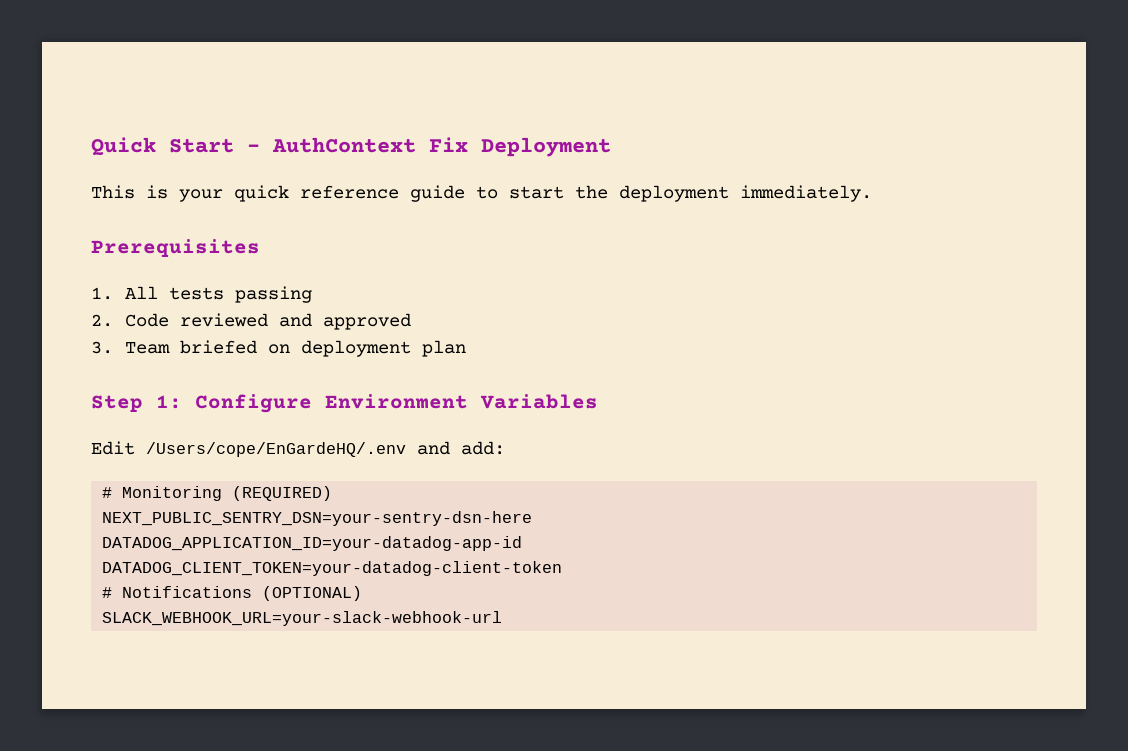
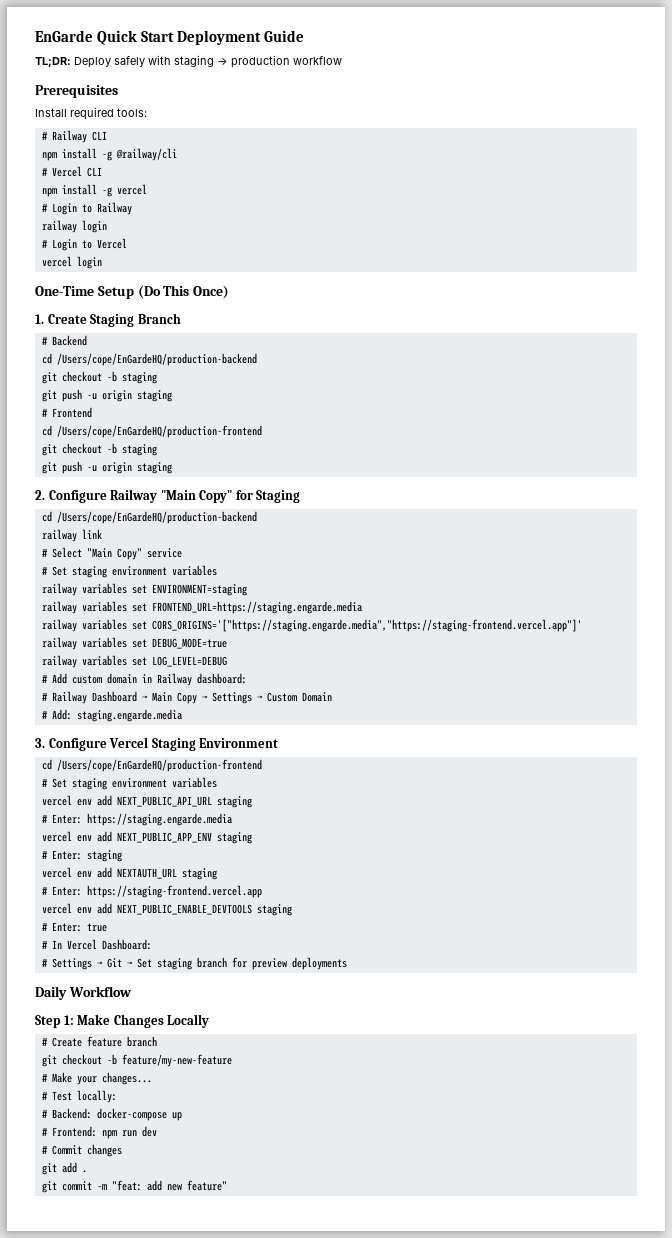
(91, 146) none -> [35,30,93,42] EnGarde
[247,137,611,157] [91,185,872,202] [91,239,260,257] [91,286,312,303] [91,313,411,330] [91,340,466,357] [91,394,598,413] [91,441,505,457] [102,486,333,501] [102,511,533,526] [102,536,523,551] [102,561,563,576] [102,586,363,601] [102,611,503,626] - AuthContext Fix Deployment // This is your quick reference guide to start the deployment immediately. // Prerequisites // 1. All tests passing // 2. Code reviewed and approved // 3. Team briefed on deployment plan // Step 1: Configure Environment Variables // Edit /Users/cope/EnGardeHQ/.env and add: // # Monitoring (REQUIRED) // NEXT_PUBLIC_SENTRY_DSN=your-sentry-dsn-here // DATADOG_APPLICATION_ID=your-datadog-app-id // DATADOG_CLIENT_TOKEN=your-datadog-client-token // # Notifications (OPTIONAL) // SLACK_WEBHOOK_URL=your-slack-webhook-url -> [177,30,305,45] [35,55,342,68] [35,85,118,98] [35,107,147,120] [41,130,107,143] [41,148,177,161] [41,166,102,177] [41,184,147,197] [41,202,132,215] [41,220,107,233] [41,238,127,251] [41,256,102,269] [35,285,230,299] [35,313,181,327] [41,335,87,346] [41,353,257,366] [41,371,157,384] [41,389,172,402] [41,407,92,418] [41,425,262,438] [41,443,157,456] [41,461,172,474] [35,489,301,503] [41,511,257,524] [41,529,102,542] [41,547,182,560] [41,565,217,578] [41,583,247,596] [41,601,362,614] [41,619,582,632] [41,637,227,650] [41,655,227,668] [41,673,247,686] [41,691,332,704] [41,709,182,722] [35,737,279,751] [41,759,262,772] [41,777,217,790] [41,795,252,808] [41,813,232,826] [41,831,252,844] [41,850,122,862] [41,867,217,880] [41,885,262,898] [41,903,292,916] [41,922,107,932] [41,939,152,950] [41,957,347,970] [35,986,131,1000] [35,1014,210,1028] [41,1036,157,1047] [41,1054,232,1067] [41,1072,152,1085] [41,1090,117,1103] [41,1108,182,1121] [41,1126,157,1139] [41,1144,122,1157] [41,1162,87,1175] [41,1180,227,1193] Deployment Guide // TL;DR: Deploy safely with staging → production workflow // Prerequisites // Install required tools: // # Railway CLI // npm install -g @railway/cli // # Vercel CLI // npm install -g vercel // # Login to Railway // railway login // # Login to Vercel // vercel login // One-Time Setup (Do This Once) // 1. Create Staging Branch // # Backend // cd /Users/cope/EnGardeHQ/production-backend // git checkout -b staging // git push -u origin staging // # Frontend // cd /Users/cope/EnGardeHQ/production-frontend // git checkout -b staging // git push -u origin staging // 2. Configure Railway "Main Copy" for Staging // cd /Users/cope/EnGardeHQ/production-backend // railway link // # Select "Main Copy" service // # Set staging environment variables // railway variables set ENVIRONMENT=staging // railway variables set FRONTEND_URL=https://staging.engarde.media // railway variables set CORS_ORIGINS='["https://staging.engarde.media","https://staging-frontend.vercel.app"]' // railway variables set DEBUG_MODE=true // railway variables set LOG_LEVEL=DEBUG // # Add custom domain in Railway dashboard: // # Railway Dashboard → Main Copy → Settings → Custom Domain // # Add: staging.engarde.media // 3. Configure Vercel Staging Environment // cd /Users/cope/EnGardeHQ/production-frontend // # Set staging environment variables // vercel env add NEXT_PUBLIC_API_URL staging // # Enter: https://staging.engarde.media // vercel env add NEXT_PUBLIC_APP_ENV staging // # Enter: staging // vercel env add NEXTAUTH_URL staging // # Enter: https://staging-frontend.vercel.app // vercel env add NEXT_PUBLIC_ENABLE_DEVTOOLS staging // # Enter: true // # In Vercel Dashboard: // # Settings → Git → Set staging branch for preview deployments // Daily Workflow // Step 1: Make Changes Locally // # Create feature branch // git checkout -b feature/my-new-feature // # Make your changes... // # Test locally: // # Backend: docker-compose up // # Frontend: npm run dev // # Commit changes // git add . // git commit -m "feat: add new feature"

